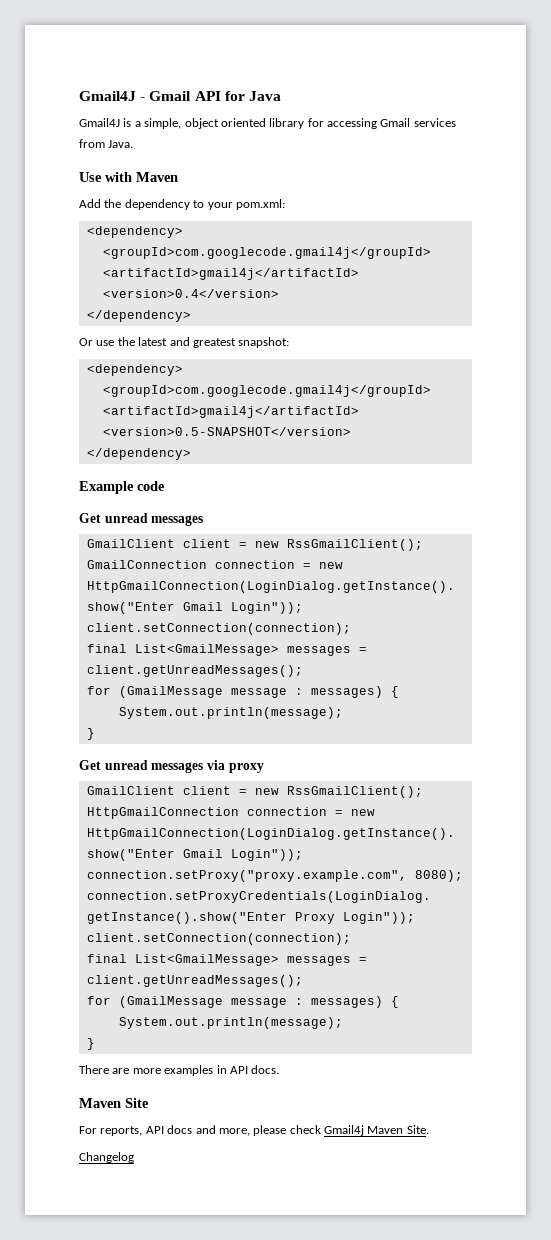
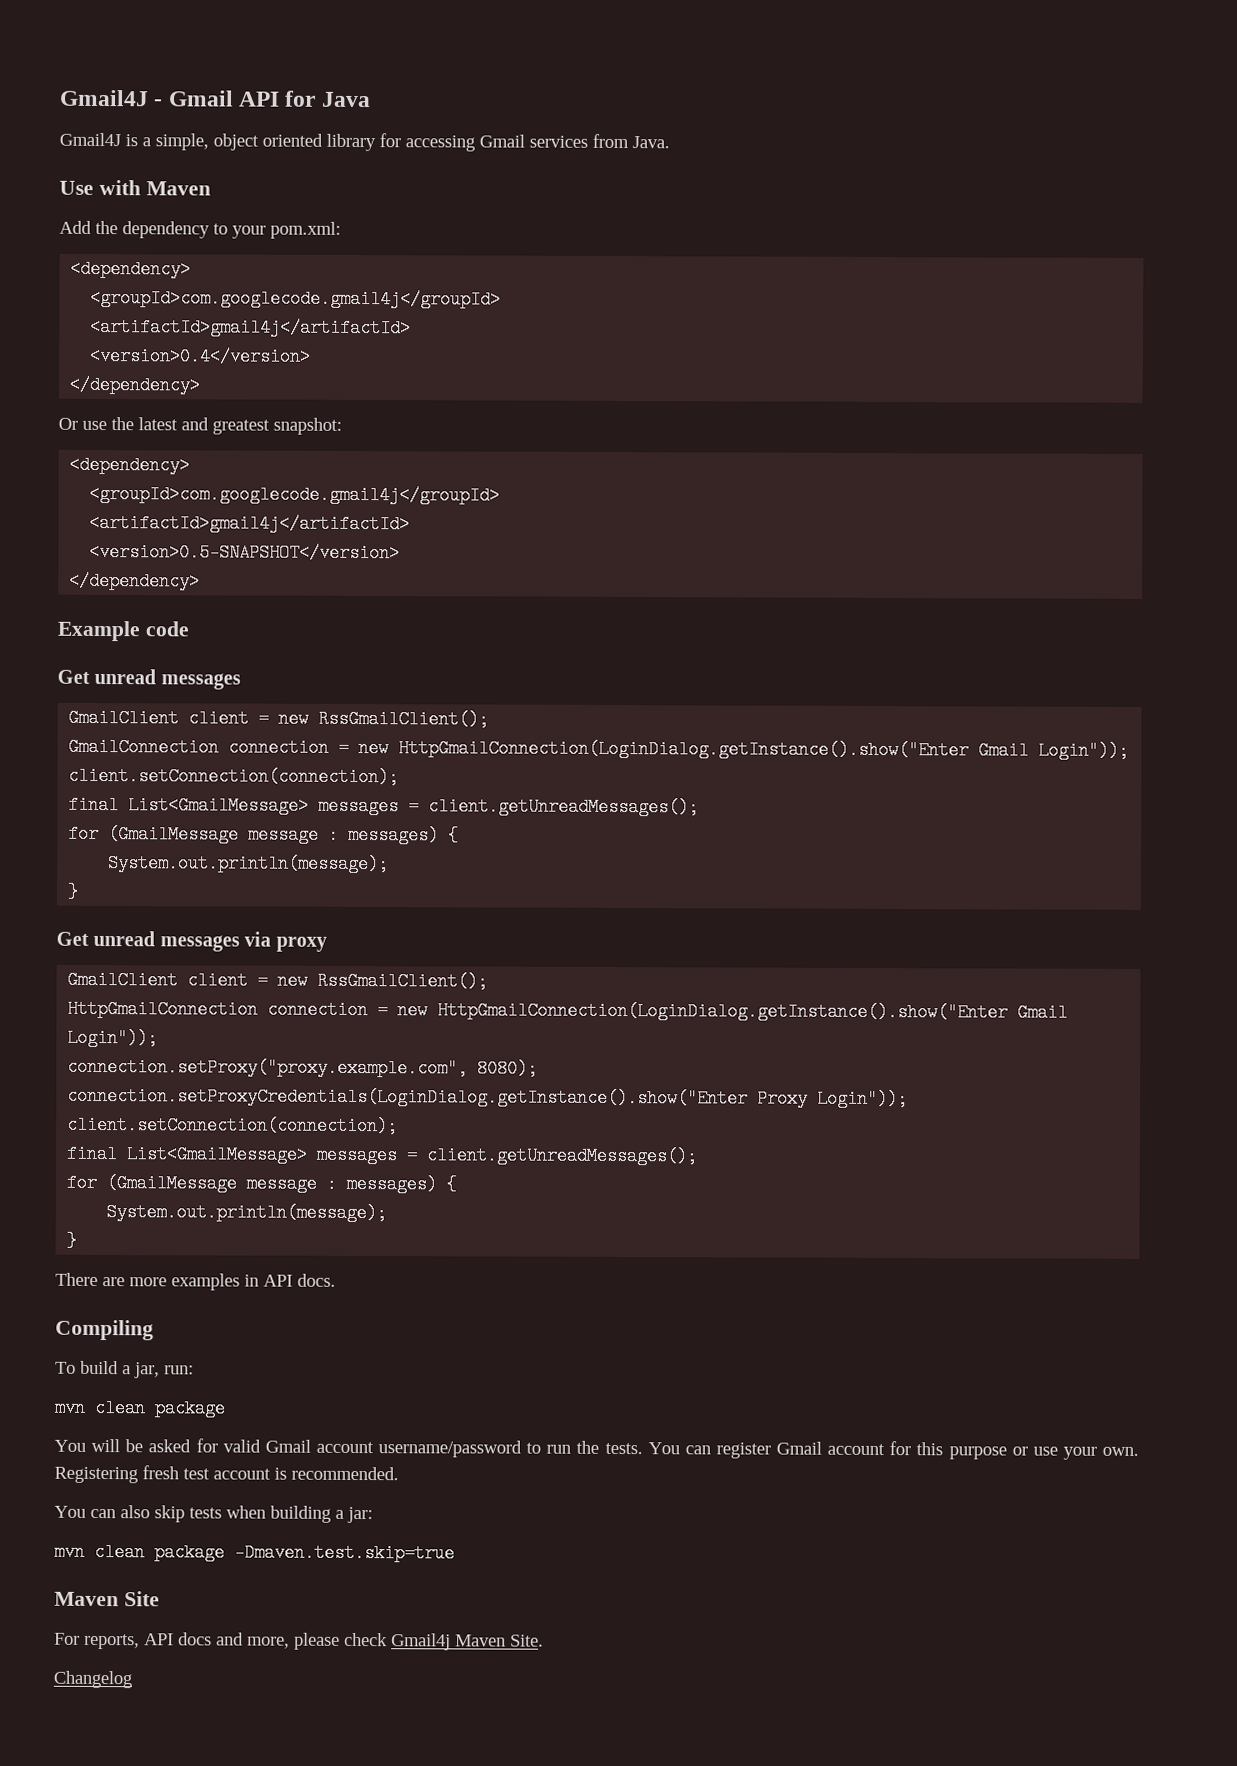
(280, 1069) none -> [55,1319,154,1341] [55,1360,194,1379] [54,1398,226,1418] [54,1438,1139,1460] [54,1465,399,1484] [54,1505,373,1524] [54,1542,455,1563] // Compiling // To build a jar, run: // mvn clean package // You will be asked for valid Gmail account username/password to run the tests. You can register Gmail account for this purpose or use your own. Registering fresh test account is recommended. // You can also skip tests when building a jar: // mvn clean package -Dmaven.test.skip=true

